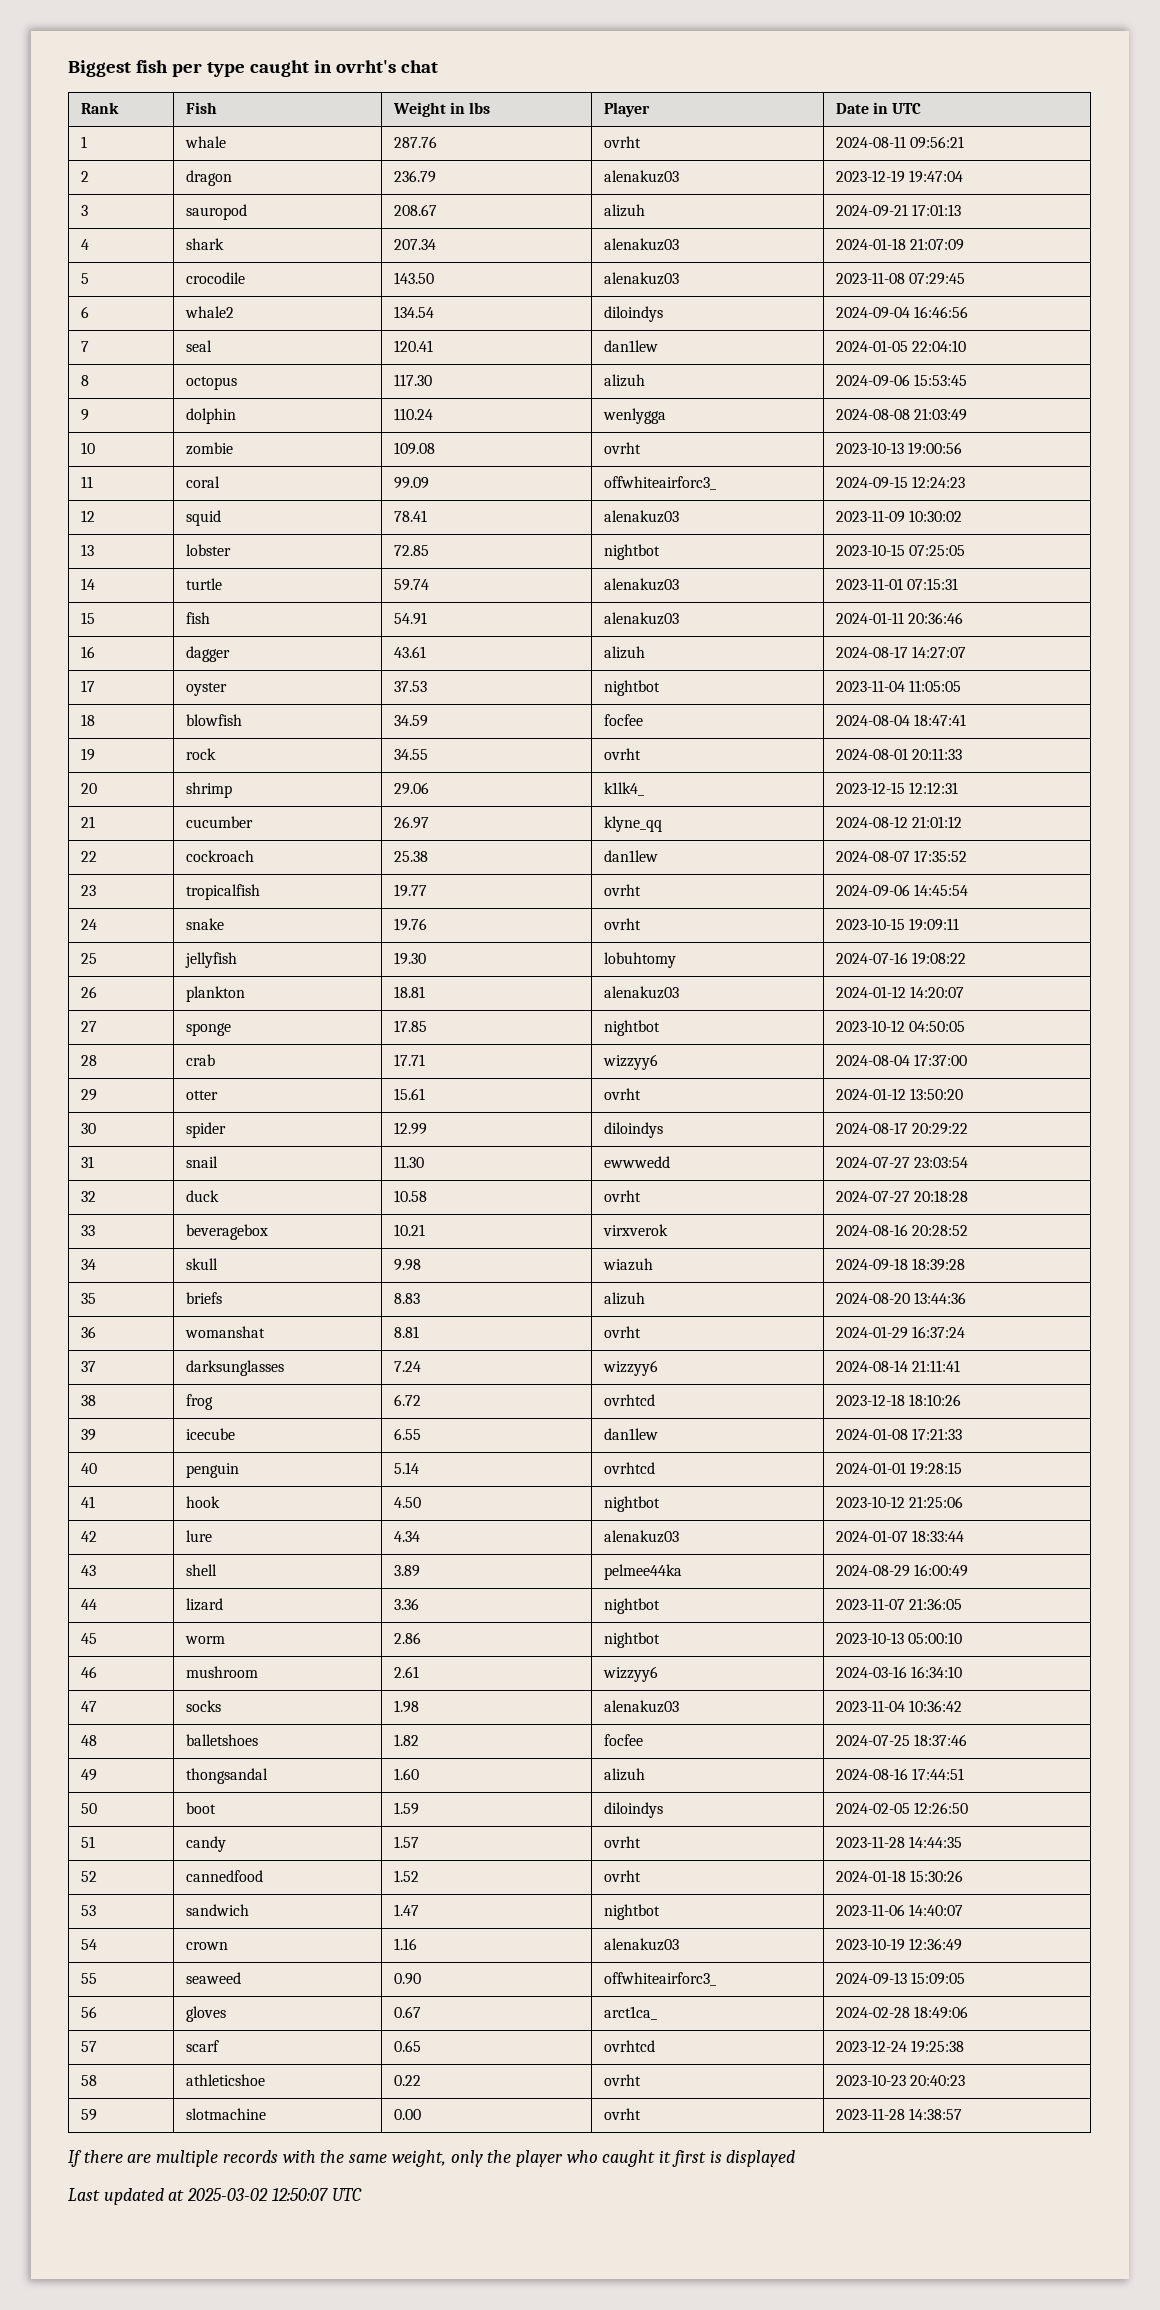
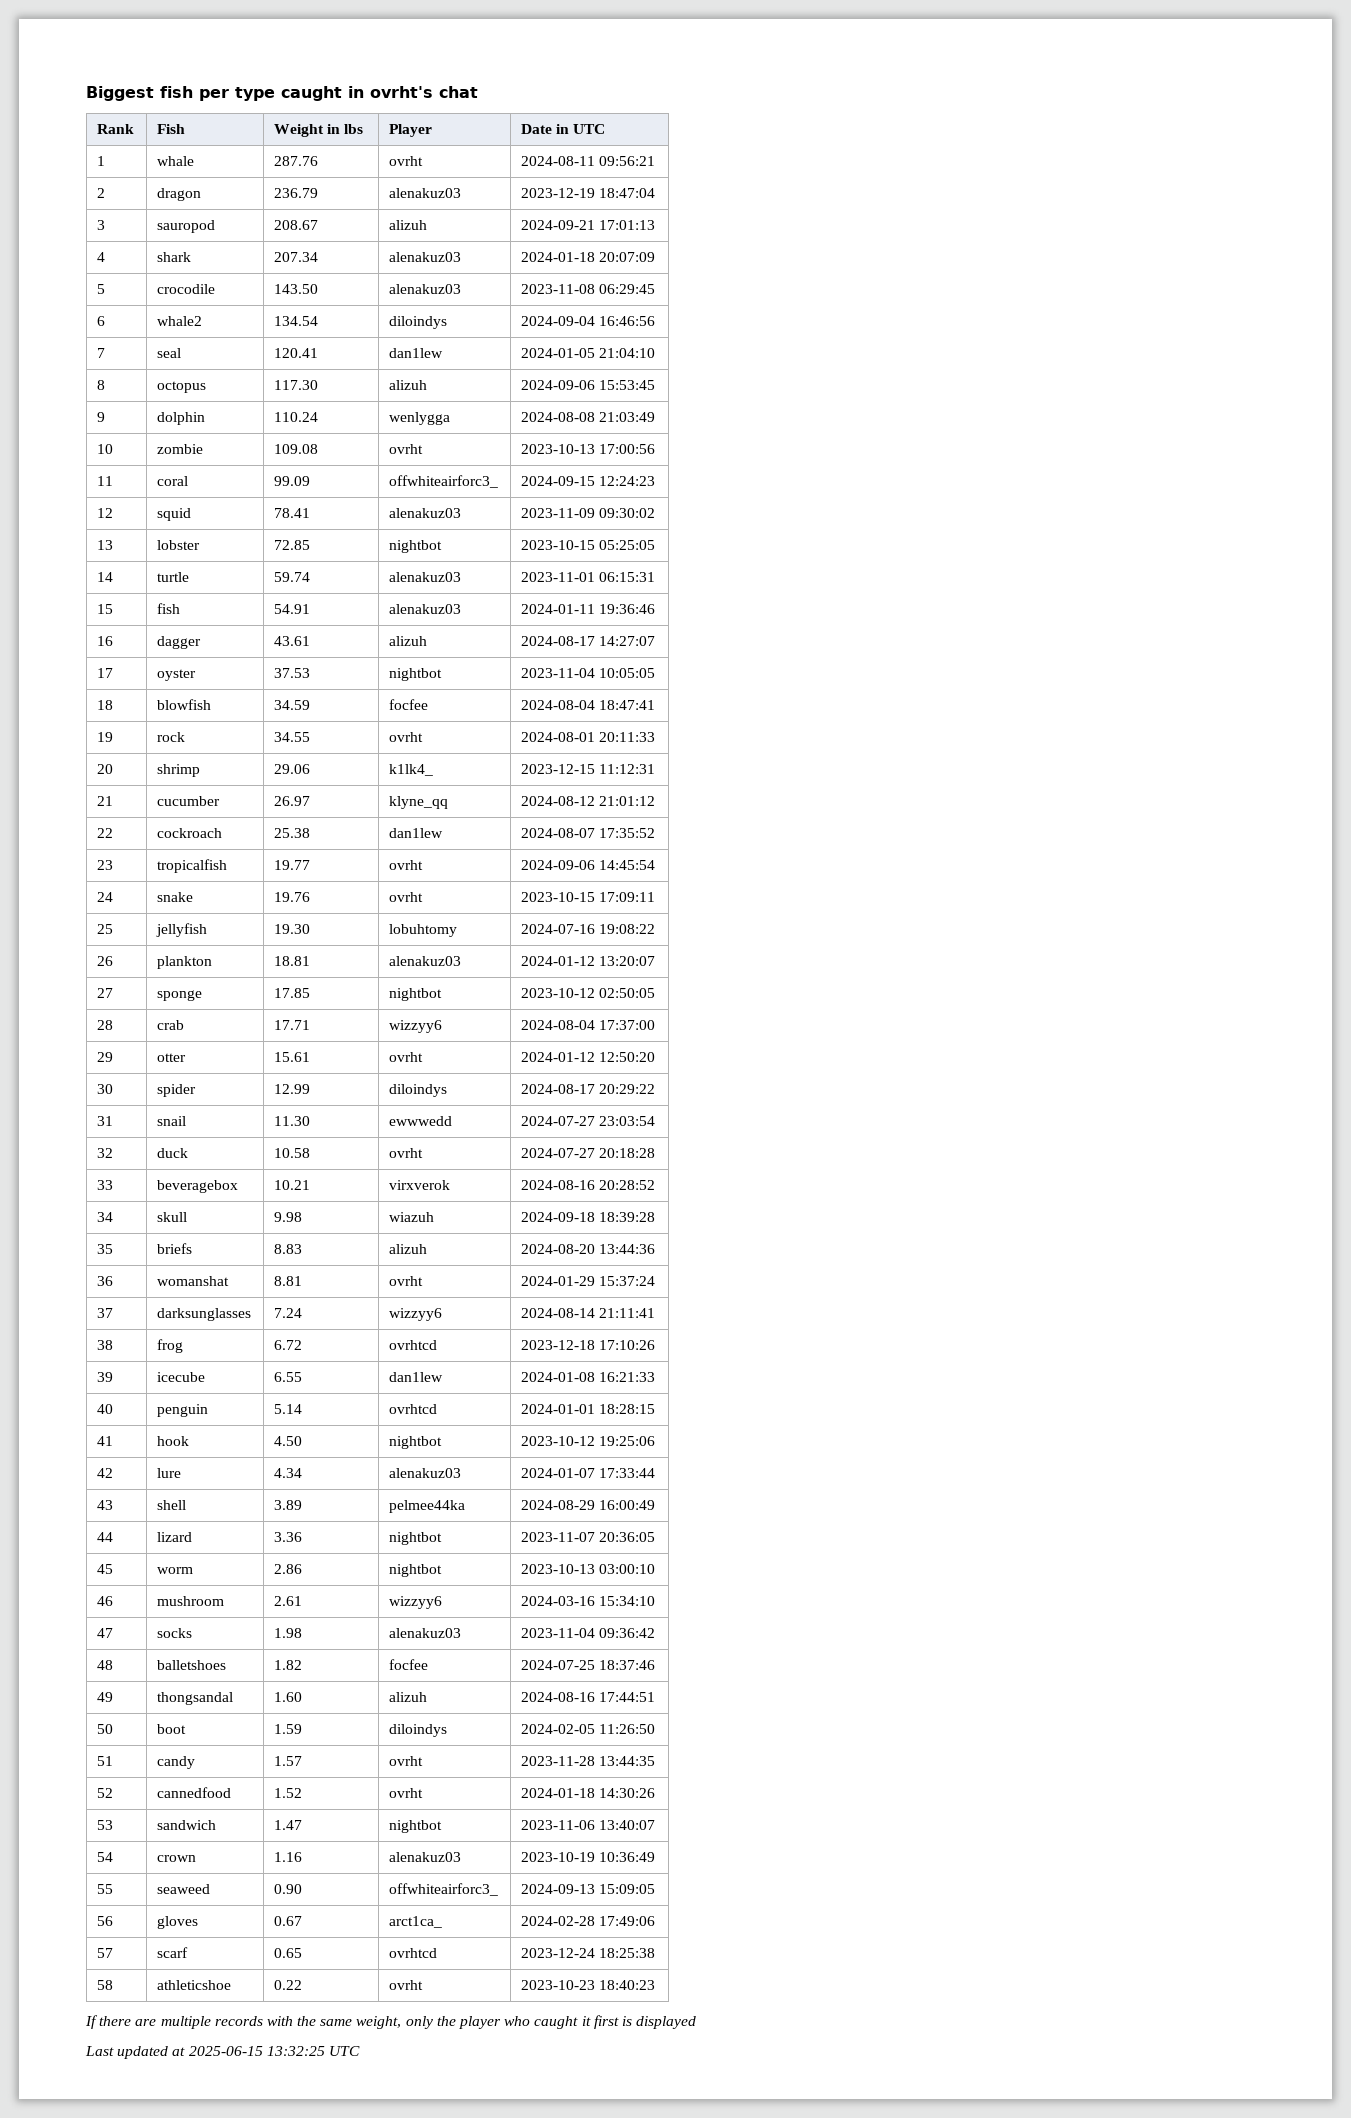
[908,170,963,183] 19:47:04 -> [599,188,656,198] 18:47:04
[909,238,964,251] 21:07:09 -> [599,252,656,262] 20:07:09
[908,273,965,285] 07:29:45 -> [599,284,656,294] 06:29:45
[911,340,966,352] 22:04:10 -> [599,348,656,358] 21:04:10
[907,442,962,455] 19:00:56 -> [599,444,656,454] 17:00:56
[908,510,962,522] 10:30:02 -> [599,508,656,518] 09:30:02
[908,545,965,556] 07:25:05 -> [599,540,656,550] 05:25:05
[906,578,958,590] 07:15:31 -> [599,572,656,582] 06:15:31
[907,612,963,624] 20:36:46 -> [599,604,656,614] 19:36:46
[908,680,961,692] 11:05:05 -> [599,668,656,678] 10:05:05
[908,782,958,794] 12:12:31 -> [599,764,656,774] 11:12:31
[908,918,959,931] 19:09:11 -> [599,892,656,902] 17:09:11
[909,986,964,998] 14:20:07 -> [599,956,656,966] 13:20:07
[908,1021,965,1032] 04:50:05 -> [599,988,656,998] 02:50:05
[909,1088,963,1100] 13:50:20 -> [599,1052,656,1062] 12:50:20
[911,1326,965,1338] 16:37:24 -> [599,1276,656,1286] 15:37:24
[908,1394,961,1406] 18:10:26 -> [599,1340,656,1350] 17:10:26
[911,1428,962,1440] 17:21:33 -> [599,1372,656,1382] 16:21:33
[909,1462,962,1475] 19:28:15 -> [599,1404,656,1414] 18:28:15
[908,1496,963,1508] 21:25:06 -> [599,1436,656,1446] 19:25:06
[911,1530,964,1542] 18:33:44 -> [599,1468,656,1478] 17:33:44
[908,1598,962,1610] 21:36:05 -> [599,1532,656,1542] 20:36:05
[907,1632,962,1644] 05:00:10 -> [599,1564,656,1574] 03:00:10
[910,1666,962,1678] 16:34:10 -> [599,1596,656,1606] 15:34:10
[908,1700,962,1712] 10:36:42 -> [599,1628,656,1638] 09:36:42
[913,1802,968,1814] 12:26:50 -> [599,1724,656,1734] 11:26:50
[908,1836,962,1848] 14:44:35 -> [599,1756,656,1766] 13:44:35
[909,1870,963,1882] 15:30:26 -> [599,1788,656,1798] 14:30:26
[908,1904,963,1916] 14:40:07 -> [599,1820,656,1830] 13:40:07
[908,1938,962,1951] 12:36:49 -> [599,1852,656,1862] 10:36:49
[913,2006,968,2019] 18:49:06 -> [599,1916,656,1926] 17:49:06
[910,2040,964,2053] 19:25:38 -> [599,1948,656,1958] 18:25:38
[909,2075,965,2086] [80,2109,97,2121] [185,2108,266,2120] [393,2109,421,2120] [603,2108,641,2120] [835,2108,962,2120] 20:40:23 // 59 | slotmachine | 0.00 | ovrht | 2023-11-28 14:38:57 -> [599,1980,656,1990] 18:40:23
[187,2188,328,2201] 2025-03-02 12:50:07 -> [188,2046,325,2056] 2025-06-15 13:32:25

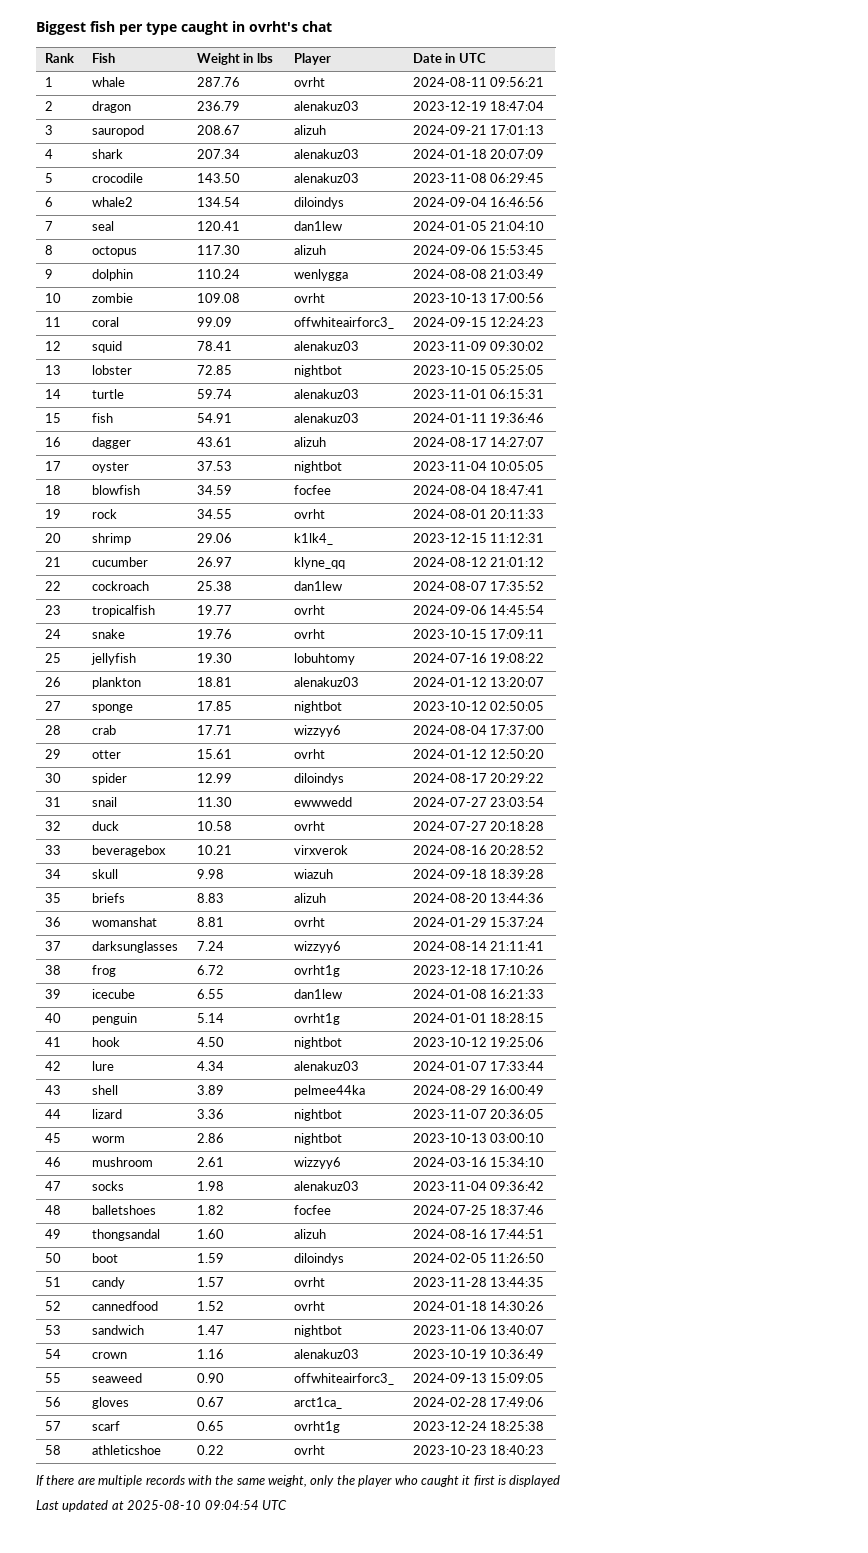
[389,1340,438,1350] ovrhtcd -> [293,965,340,977] ovrht1g
[389,1404,438,1414] ovrhtcd -> [293,1013,340,1025] ovrht1g
[389,1948,438,1958] ovrhtcd -> [293,1421,340,1433] ovrht1g
[188,2046,325,2056] 2025-06-15 13:32:25 -> [127,1500,259,1510] 2025-08-10 09:04:54

